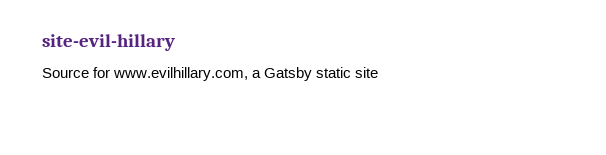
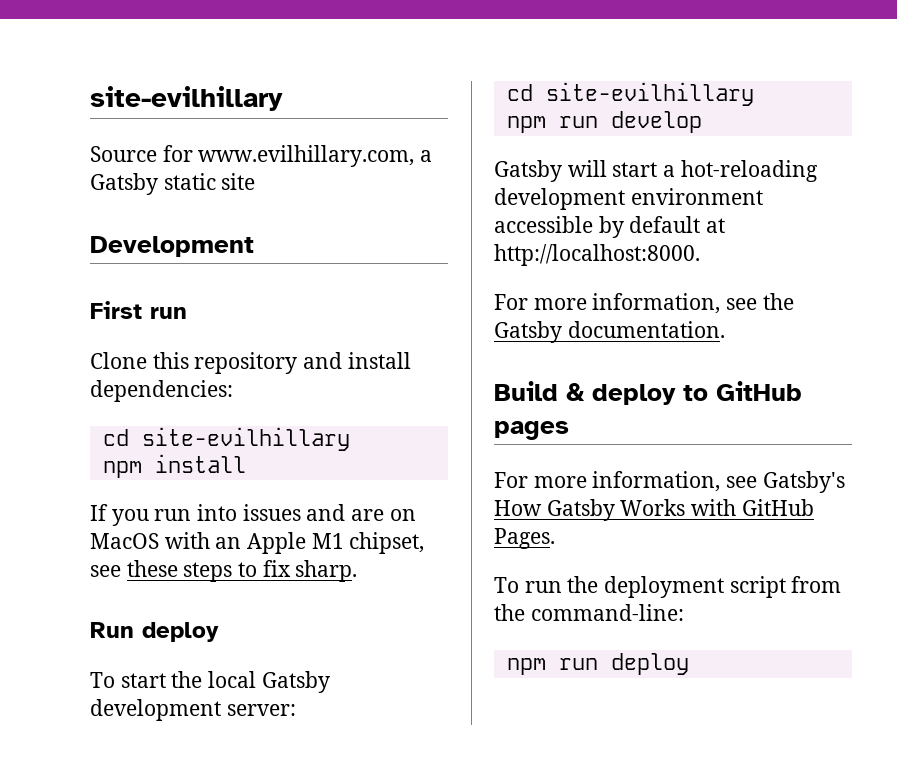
[42,34,175,51] site-evil-hillary -> [90,86,283,111] site-evilhillary
(379, 72) none -> [90,236,254,257] [90,301,187,319] [90,352,411,374] [90,380,233,402] [102,427,350,451] [102,454,246,478] [90,504,416,526] [90,532,425,554] [90,560,358,582] [90,622,219,642] [90,671,330,693] [90,699,296,721] [506,82,754,106] [506,111,702,133] [494,160,818,182] [494,188,763,210] [494,216,726,238] [494,244,700,266] [494,293,794,314] [494,321,725,343] [494,381,802,405] [494,421,569,440] [494,471,845,493] [494,499,814,521] [494,528,555,549] [494,576,842,598] [494,604,684,621] [506,653,689,675] // Development // First run // Clone this repository and install dependencies: // cd site-evilhillary // npm install // If you run into issues and are on MacOS with an Apple M1 chipset, see these steps to fix sharp. // Run deploy // To start the local Gatsby development server: // cd site-evilhillary // npm run develop // Gatsby will start a hot-reloading development environment accessible by default at http://localhost:8000. // For more information, see the Gatsby documentation. // Build & deploy to GitHub pages // For more information, see Gatsby's How Gatsby Works with GitHub Pages. // To run the deployment script from the command-line: // npm run deploy

